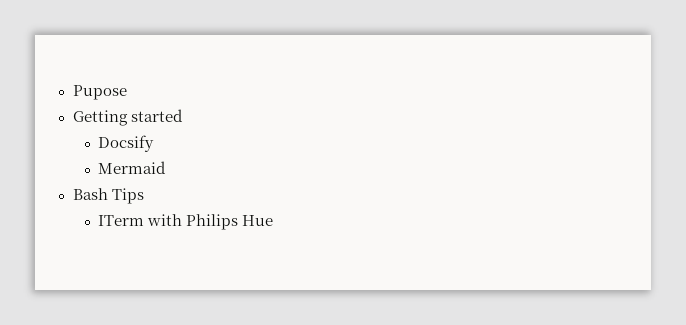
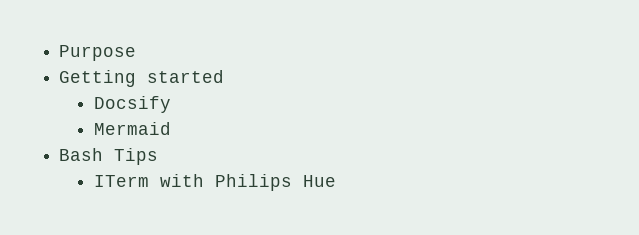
[72,85,127,100] Pupose -> [59,45,137,61] Purpose

